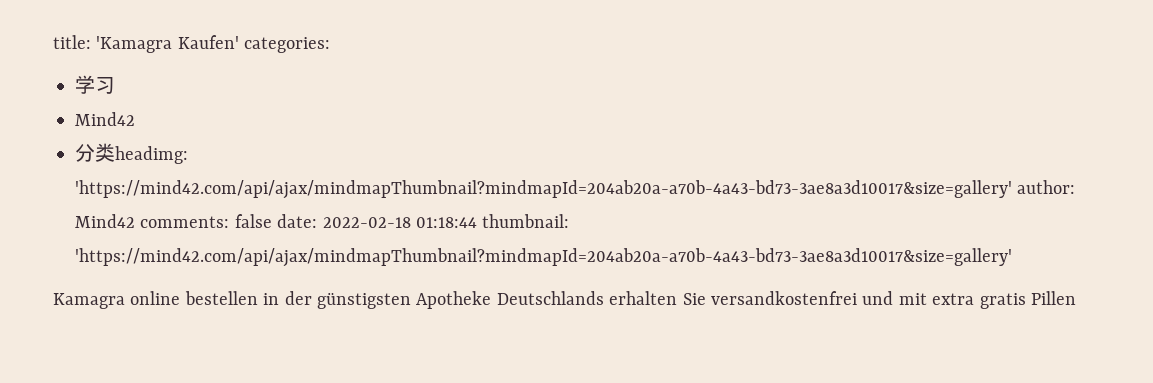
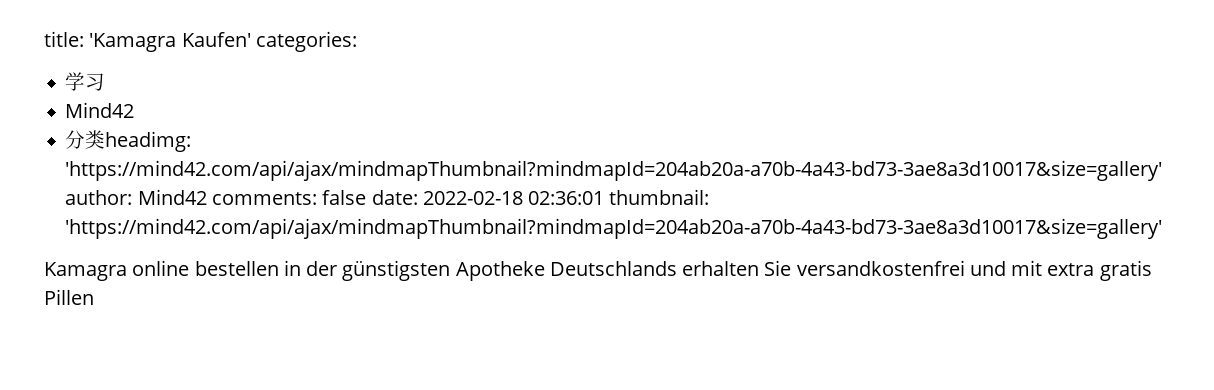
[416,217,477,228] 01:18:44 -> [528,191,605,205] 02:36:01

